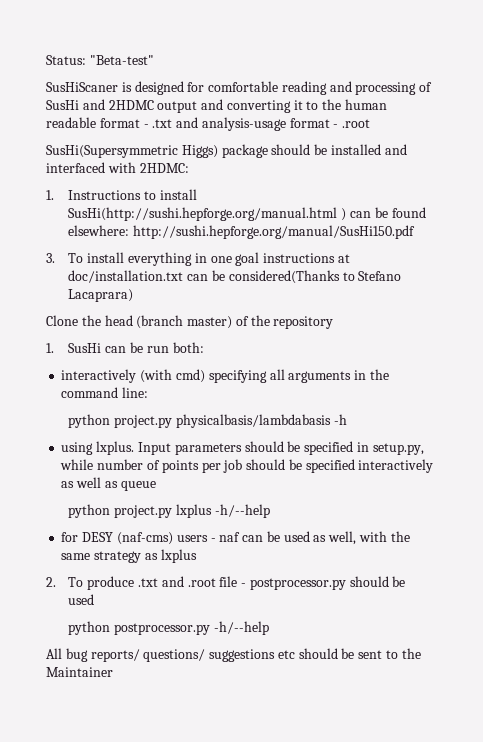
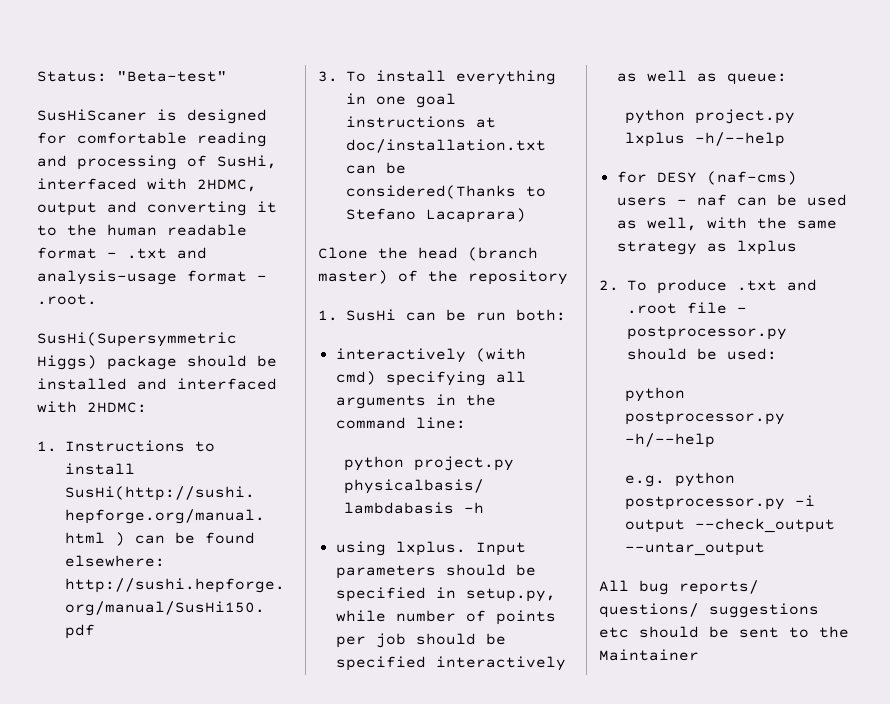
[46,99,154,110] SusHi and 2HDMC -> [217,155,277,169] [37,178,257,192] SusHi, interfaced with 2HDMC,
[342,119,371,128] .root -> [37,294,97,305] .root.
[120,481,156,491] queue -> [726,73,787,85] queue:
[68,594,95,605] used -> [727,348,777,360] used:
(269, 628) none -> [624,472,735,487] [624,495,815,510] [624,518,835,533] [624,542,765,556] // e.g. python postprocessor.py -i output --check_output --untar_output

